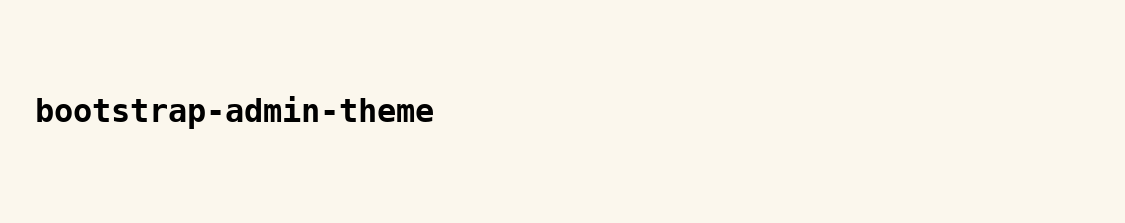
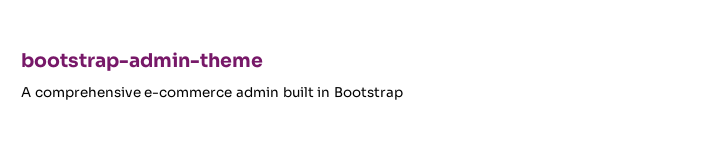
(434, 112) none -> [21,87,403,100] // A comprehensive e-commerce admin built in Bootstrap

